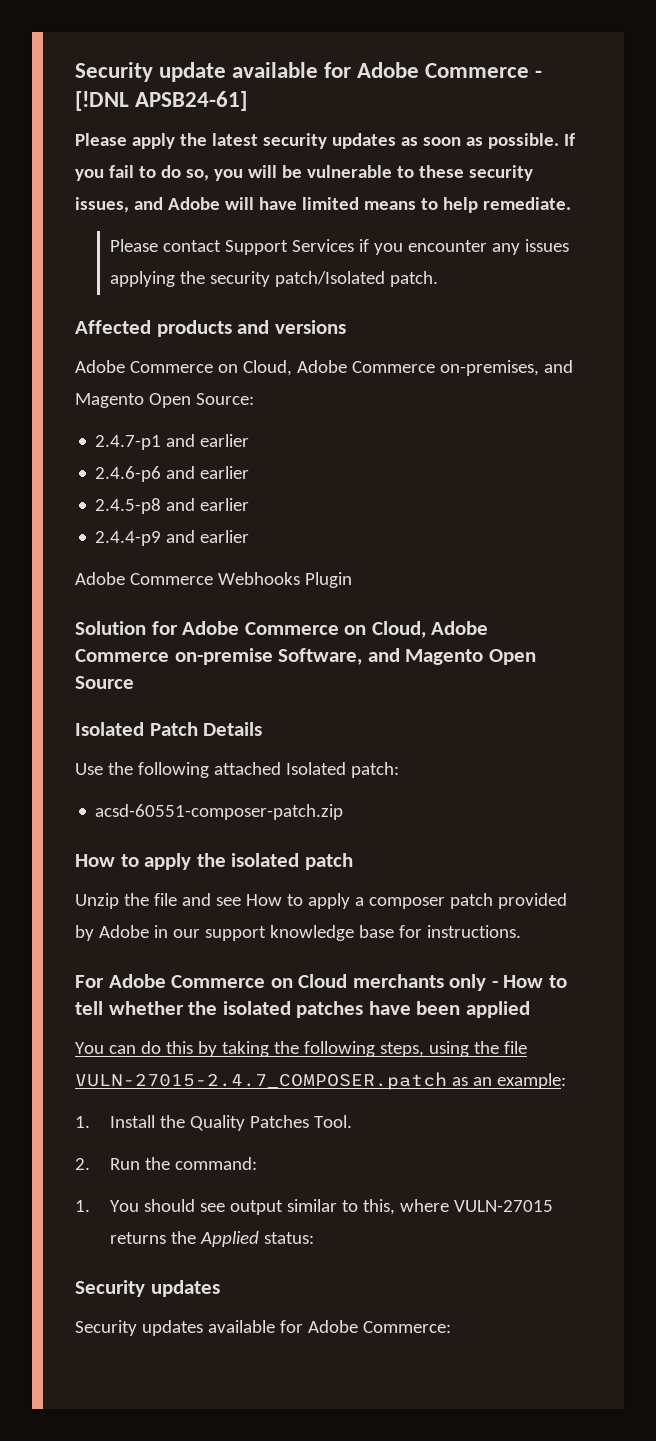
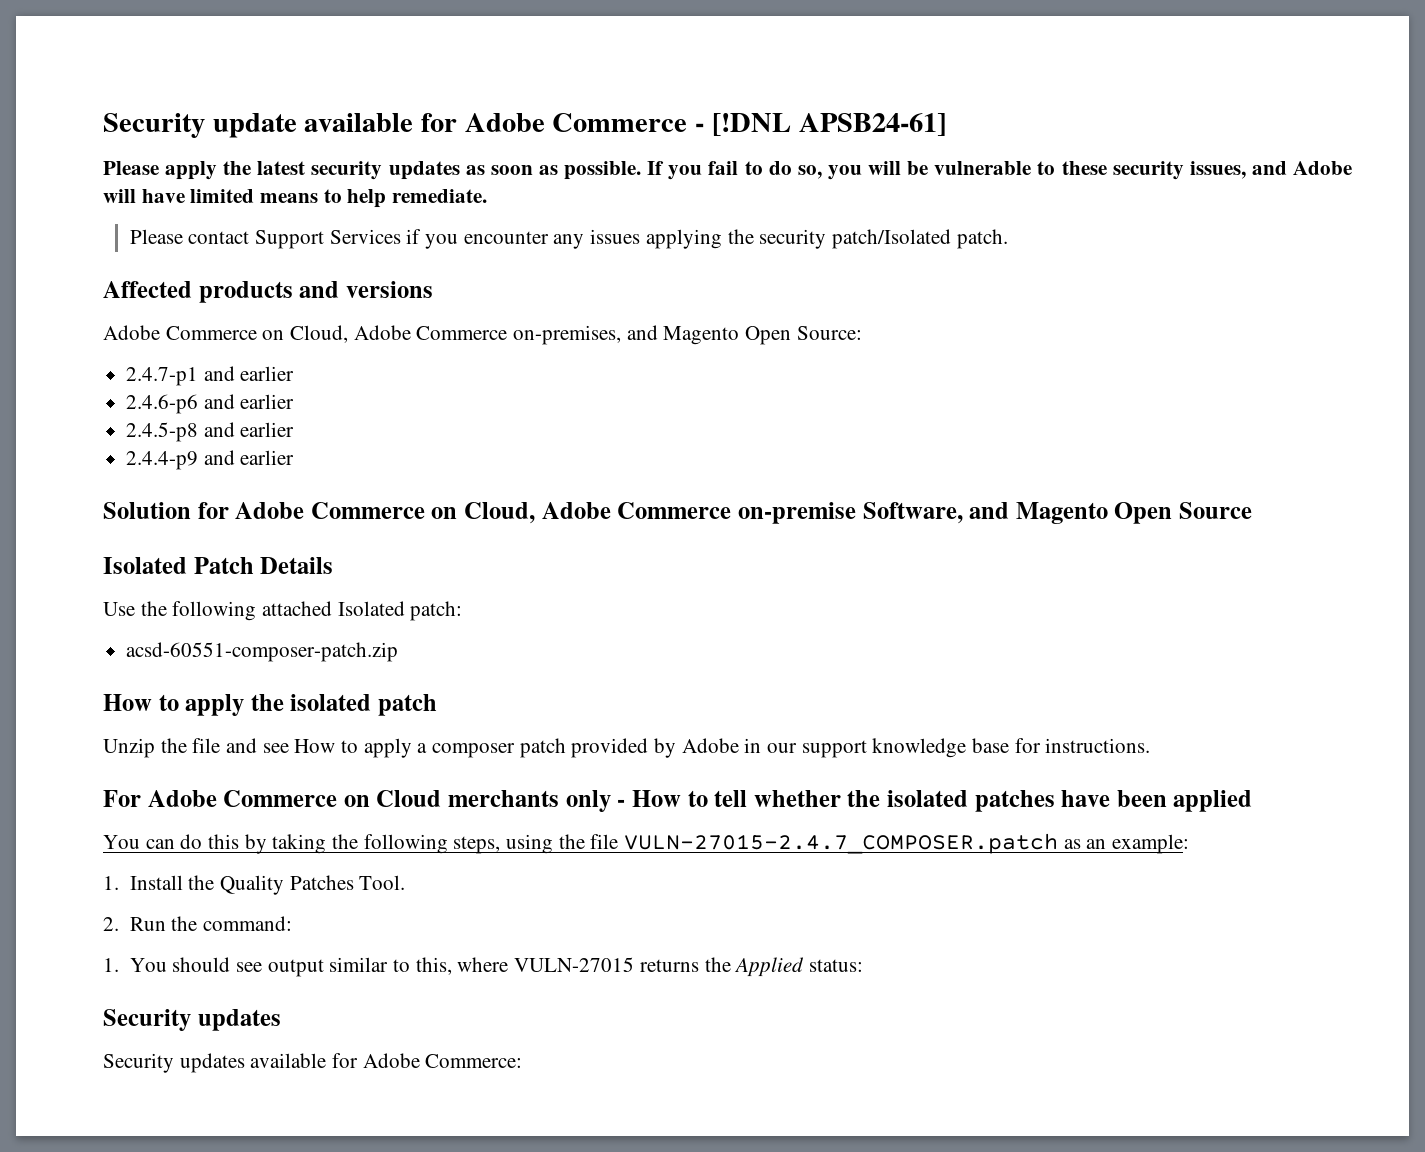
[75,572,352,588] // Adobe Commerce Webhooks Plugin -> (295, 457) none

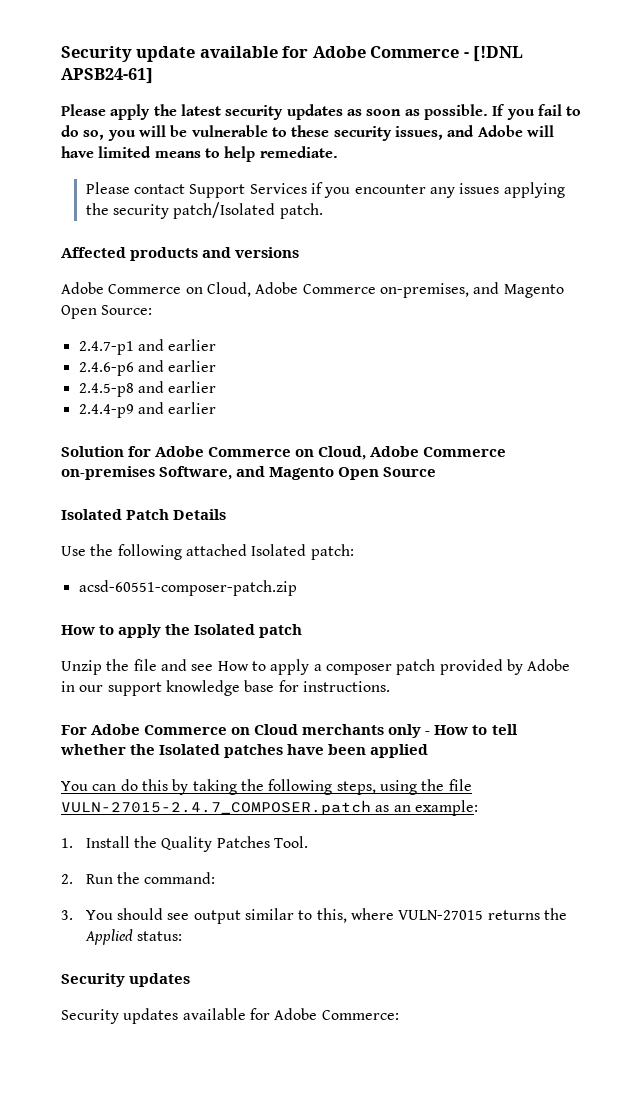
[737,502,856,524] on-premise -> [61,466,155,480] on-premises
[290,694,372,711] isolated -> [194,624,256,635] Isolated
[886,790,968,807] isolated -> [159,744,221,755] Isolated
[103,958,119,972] 1. -> [61,910,73,920] 3.

